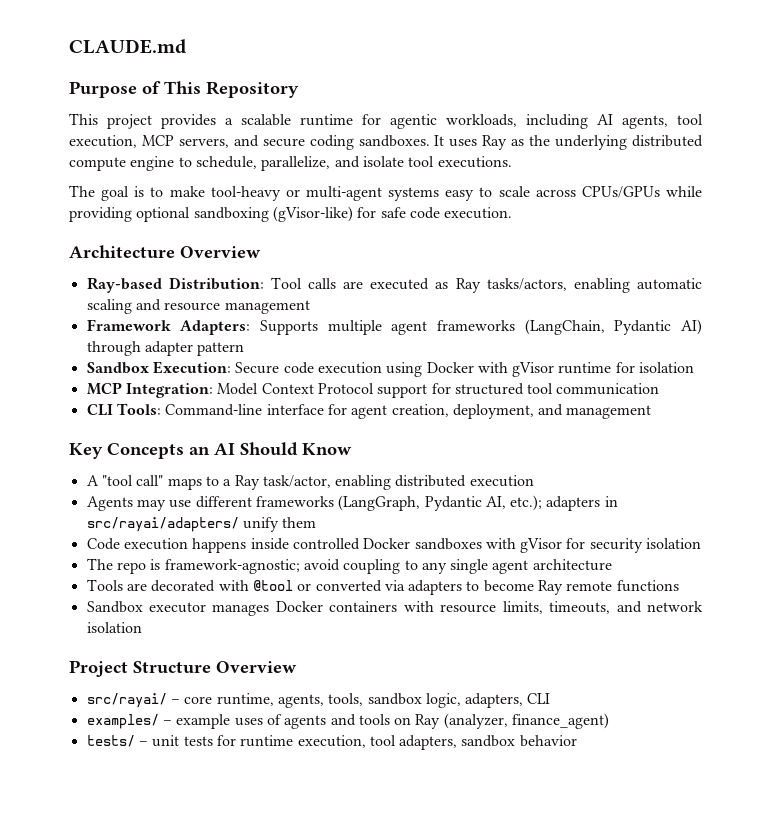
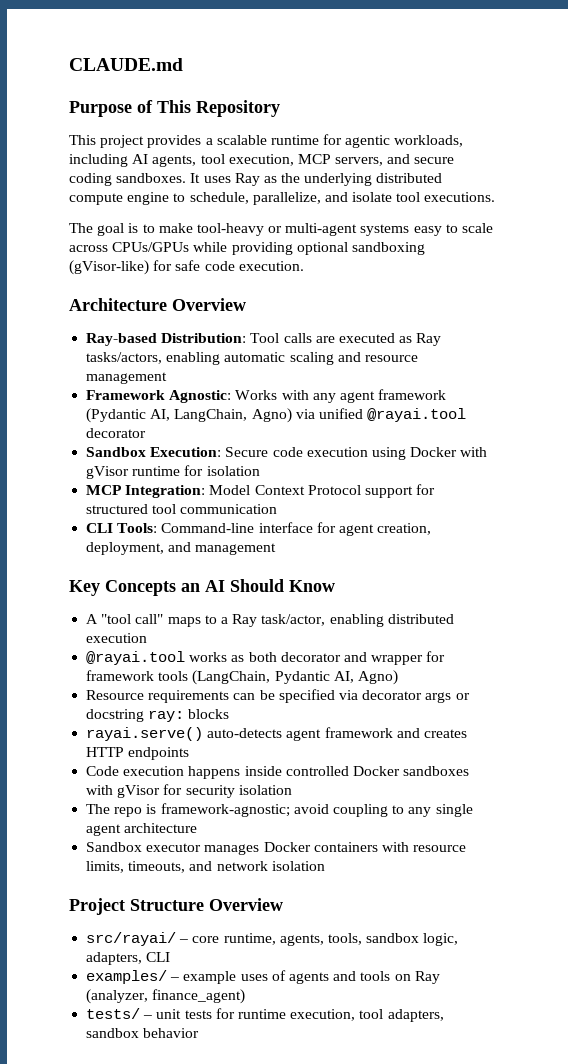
[180,319,702,335] [86,341,245,356] Adapters: Supports multiple agent frameworks (LangChain, Pydantic AI) through adapter pattern -> [169,389,447,403] [86,408,467,423] [86,428,147,438] Agnostic: Works with any agent framework (Pydantic AI, LangChain, Agno) via unified @rayai.tool decorator
[86,495,618,511] [86,517,317,532] Agents may use different frameworks (LangGraph, Pydantic AI, etc.); adapters in src/rayai/adapters/ unify them -> [86,651,446,665] [86,670,398,685] [86,689,470,703] [86,709,230,722] [86,727,467,741] [86,747,190,760] @rayai.tool works as both decorator and wrapper for framework tools (LangChain, Pydantic AI, Agno) // Resource requirements can be specified via decorator args or docstring ray: blocks // rayai.serve() auto-detects agent framework and creates HTTP endpoints
[86,579,679,595] // Tools are decorated with @tool or converted via adapters to become Ray remote functions -> (198, 828) none

